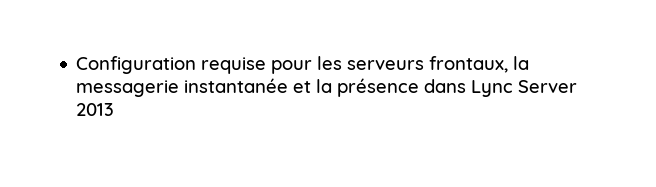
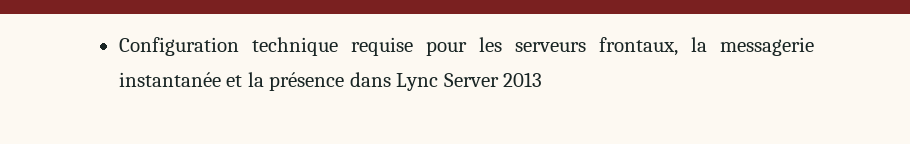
(197, 65) none -> [251,37,338,56] technique

